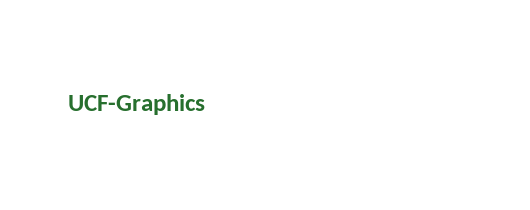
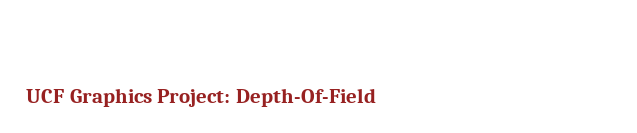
[68,94,205,115] UCF-Graphics -> [26,88,376,107] UCF Graphics Project: Depth-Of-Field

